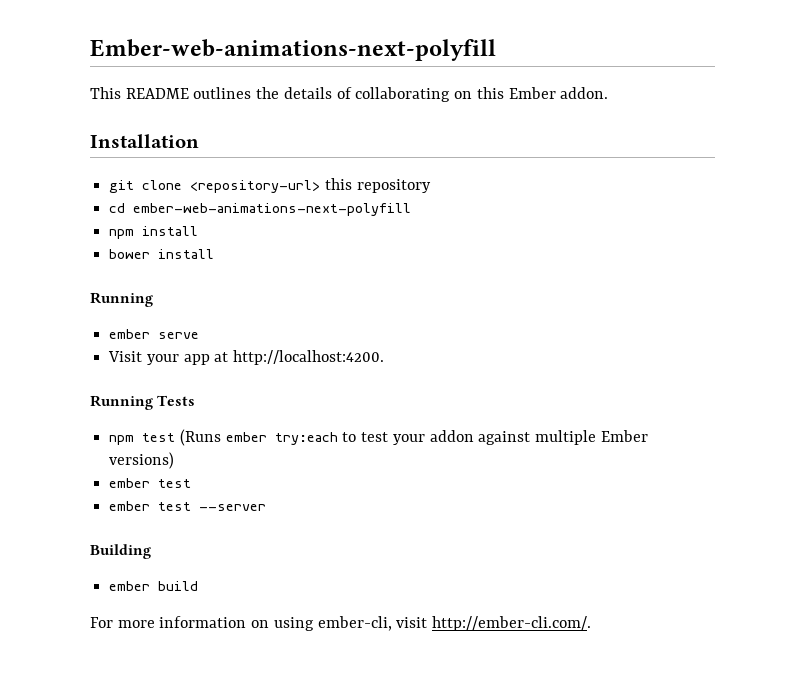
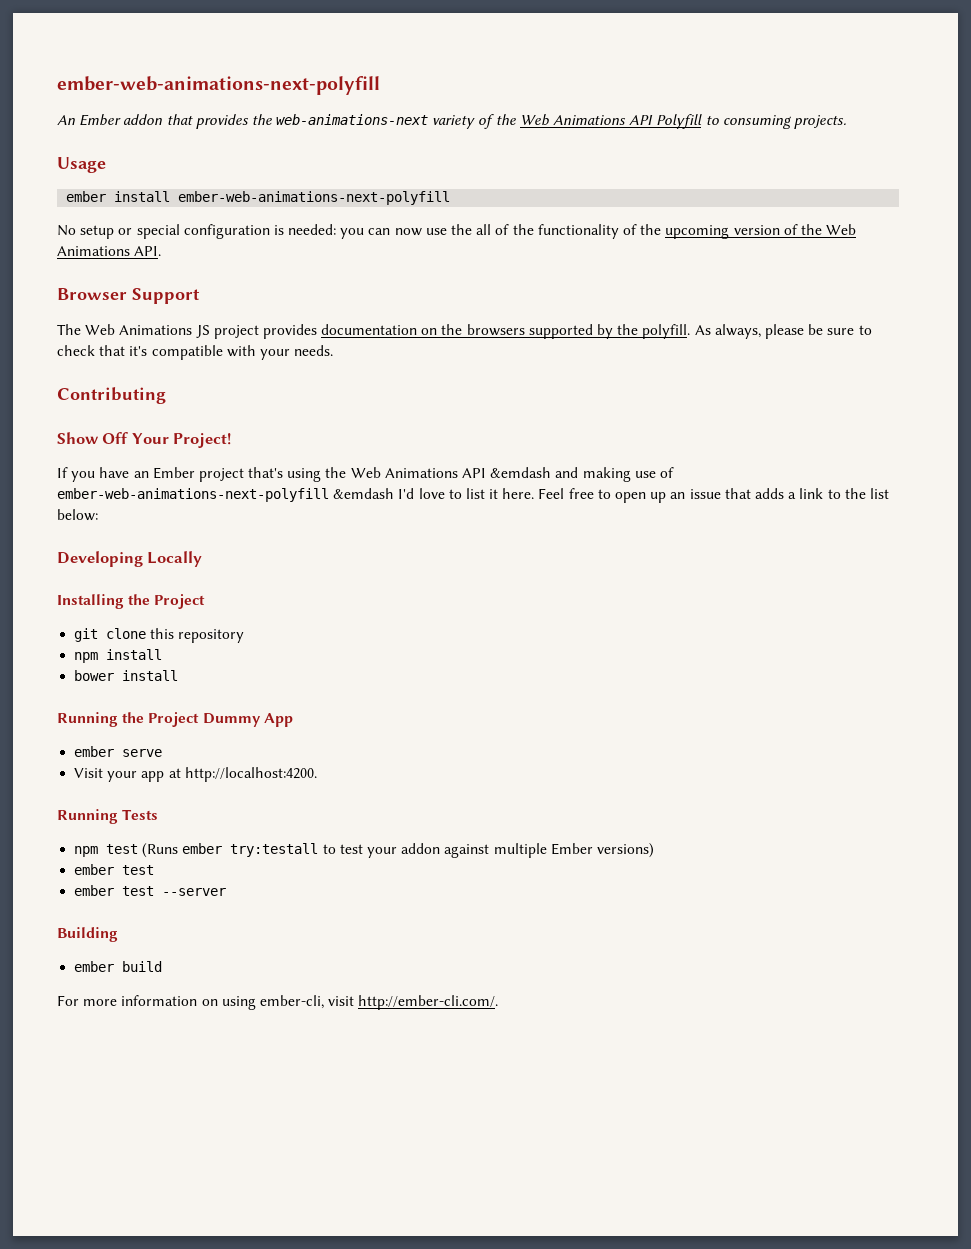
[90,39,496,61] [90,87,609,102] [90,134,199,148] Ember-web-animations-next-polyfill // This README outlines the details of collaborating on this Ember addon. // Installation -> [57,76,380,95] [57,114,846,129] [57,157,106,173] [66,191,451,205] [57,224,857,239] [57,246,162,256] [57,288,200,304] [57,324,872,339] [57,345,334,360] [57,387,166,404] [57,432,232,448] [57,467,674,482] [57,488,889,503] [57,509,98,521] [57,551,203,567] [57,594,206,609] ember-web-animations-next-polyfill // An Ember addon that provides the web-animations-next variety of the Web Animations API Polyfill to consuming projects. // Usage // ember install ember-web-animations-next-polyfill // No setup or special configuration is needed: you can now use the all of the functionality of the upcoming version of the Web Animations API. // Browser Support // The Web Animations JS project provides documentation on the browsers supported by the polyfill. As always, please be sure to check that it's compatible with your needs. // Contributing // Show Off Your Project! // If you have an Ember project that's using the Web Animations API &emdash and making use of ember-web-animations-next-polyfill &emdash I'd love to list it here. Feel free to open up an issue that adds a link to the list below: // Developing Locally // Installing the Project
[190,180,321,193] <repository-url> -> (147, 633) none
[109,203,412,216] // cd ember-web-animations-next-polyfill -> (245, 636) none
(153, 299) none -> [122,712,293,727] the Project Dummy App
[274,432,338,445] try:each -> [230,843,319,857] try:testall

